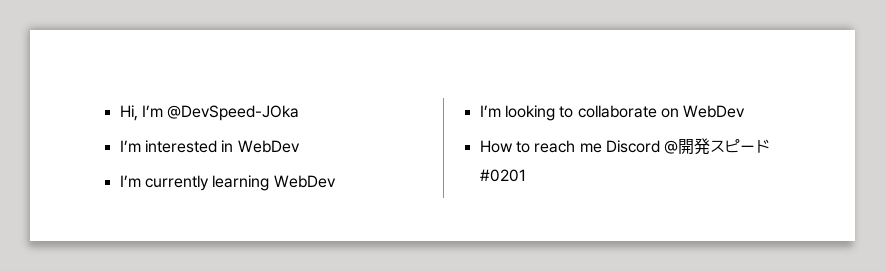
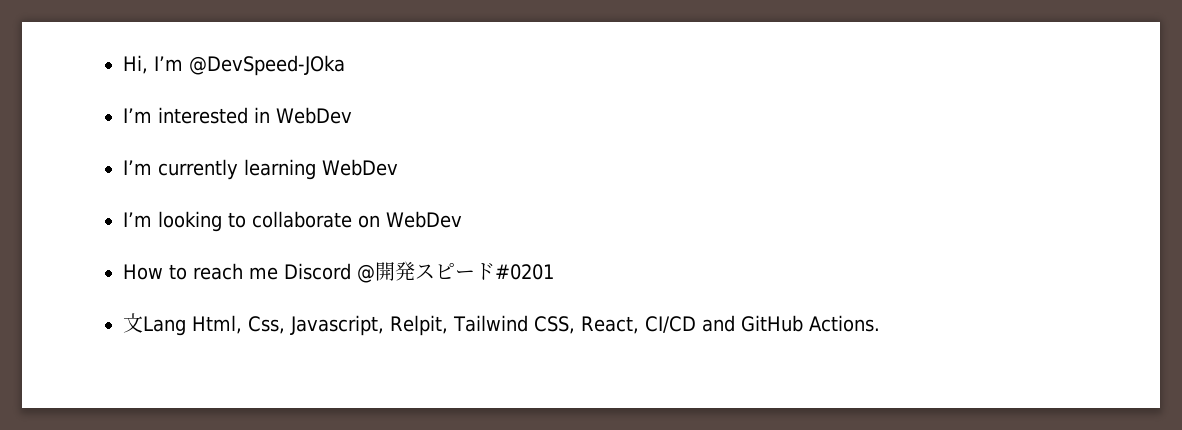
(526, 175) none -> [123,313,880,336] // 文Lang Html, Css, Javascript, Relpit, Tailwind CSS, React, CI/CD and GitHub Actions.

